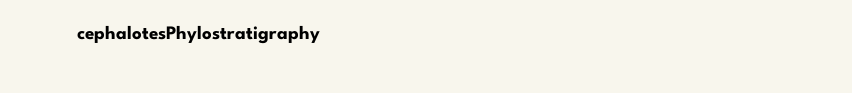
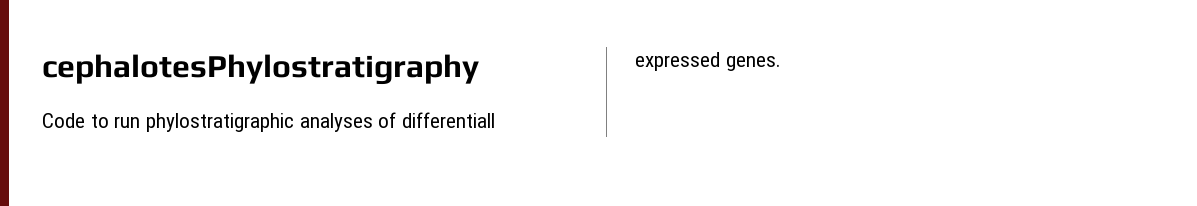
(320, 34) none -> [42,112,496,132] [635,52,781,71] // Code to run phylostratigraphic analyses of differentiall expressed genes.

